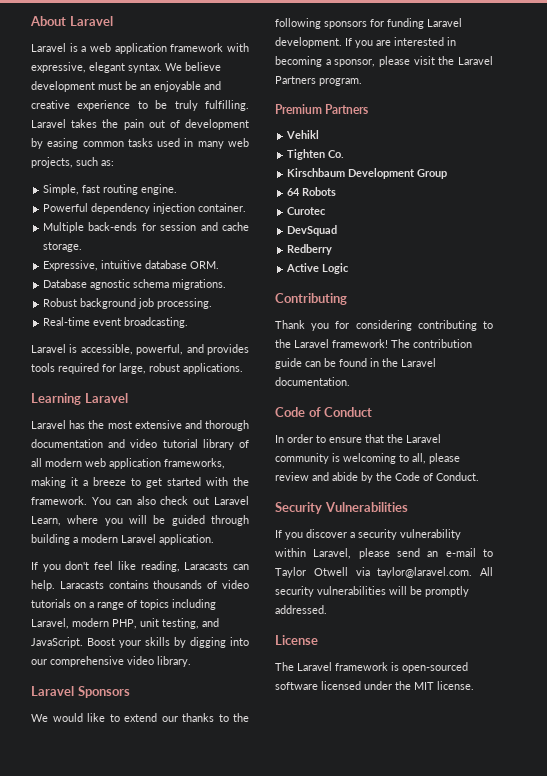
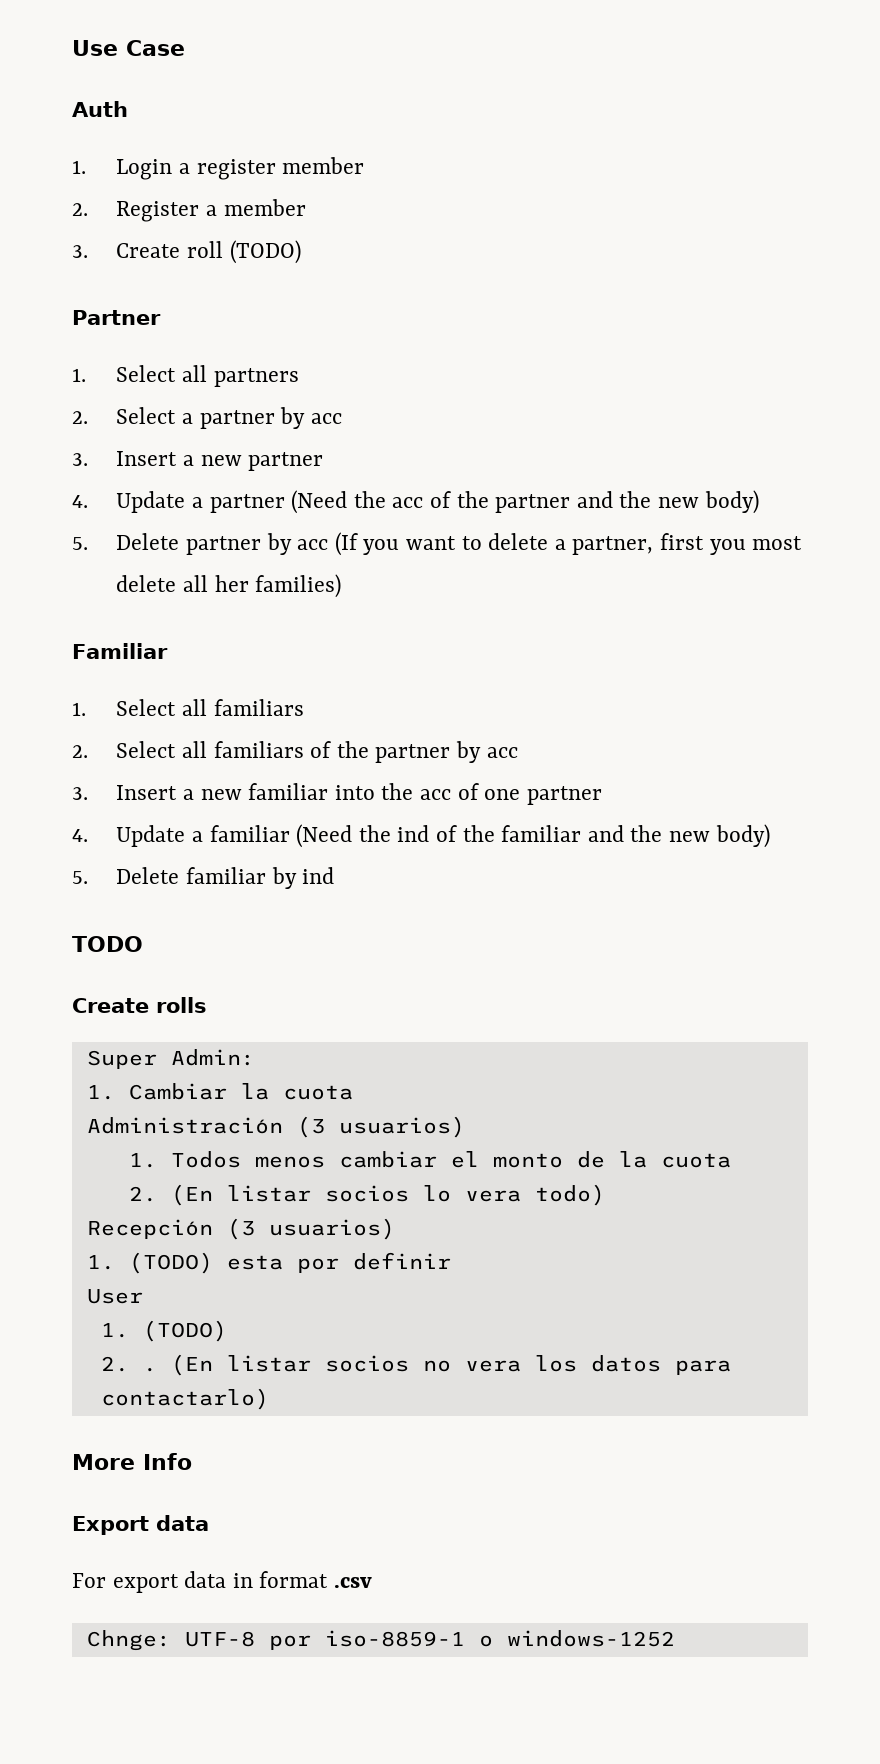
[30,16,113,26] [31,43,249,54] [31,62,221,73] [31,81,221,92] [31,100,250,111] [31,119,249,130] [31,138,249,149] [31,157,114,168] [43,184,178,195] [43,203,247,214] [43,222,249,233] [43,242,83,252] [43,260,220,271] [43,279,227,290] [43,298,213,309] [43,317,189,328] [31,344,249,355] [31,363,243,374] [31,393,128,405] [31,420,249,431] [31,439,249,450] [31,458,225,469] [31,477,249,488] [31,496,250,505] [31,515,249,526] [31,534,214,545] [31,561,249,572] [31,580,249,591] [31,599,216,610] [31,618,219,629] [31,637,249,648] [31,656,191,667] [31,686,130,698] [31,713,249,722] [275,18,462,29] [275,37,456,48] [275,56,493,67] [275,76,362,86] [275,104,369,114] [286,130,320,139] [287,149,345,160] [287,168,448,179] [287,187,337,196] [287,207,327,215] [287,225,338,236] [287,244,333,255] [286,263,350,274] [275,293,347,305] [275,320,493,331] [275,339,472,348] [275,358,436,369] [275,377,350,386] [275,407,373,417] [275,434,441,443] [275,453,460,464] [275,472,479,483] [275,502,408,514] [275,529,461,540] [275,548,493,559] [275,567,493,578] [275,586,469,597] [275,605,327,614] [275,635,318,645] [275,662,468,673] [275,681,474,690] About Laravel // Laravel is a web application framework with expressive, elegant syntax. We believe development must be an enjoyable and creative experience to be truly fulfilling. Laravel takes the pain out of development by easing common tasks used in many web projects, such as: // Simple, fast routing engine. // Powerful dependency injection container. // Multiple back-ends for session and cache storage. // Expressive, intuitive database ORM. // Database agnostic schema migrations. // Robust background job processing. // Real-time event broadcasting. // Laravel is accessible, powerful, and provides tools required for large, robust applications. // Learning Laravel // Laravel has the most extensive and thorough documentation and video tutorial library of all modern web application frameworks, making it a breeze to get started with the framework. You can also check out Laravel Learn, where you will be guided through building a modern Laravel application. // If you don't feel like reading, Laracasts can help. Laracasts contains thousands of video tutorials on a range of topics including Laravel, modern PHP, unit testing, and JavaScript. Boost your skills by digging into our comprehensive video library. // Laravel Sponsors // We would like to extend our thanks to the following sponsors for funding Laravel development. If you are interested in becoming a sponsor, please visit the Laravel Partners program. // Premium Partners // Vehikl // Tighten Co. // Kirschbaum Development Group // 64 Robots // Curotec // DevSquad // Redberry // Active Logic // Contributing // Thank you for considering contributing to the Laravel framework! The contribution guide can be found in the Laravel documentation. // Code of Conduct // In order to ensure that the Laravel community is welcoming to all, please review and abide by the Code of Conduct. // Security Vulnerabilities // If you discover a security vulnerability within Laravel, please send an e-mail to Taylor Otwell via taylor@laravel.com. All security vulnerabilities will be promptly addressed. // License // The Laravel framework is open-sourced software licensed under the MIT license. -> [72,40,185,56] [72,101,128,117] [72,157,365,180] [72,199,306,222] [72,240,301,264] [72,310,161,325] [72,365,299,387] [72,407,342,429] [72,451,324,471] [72,490,759,514] [72,532,803,556] [116,574,342,598] [72,643,168,659] [72,699,304,716] [72,741,518,763] [72,783,602,805] [72,824,770,848] [72,867,335,889] [72,936,143,952] [72,997,207,1013] [86,1049,255,1069] [86,1083,353,1100] [86,1116,465,1138] [128,1151,731,1168] [128,1184,605,1206] [86,1218,395,1240] [86,1252,451,1274] [86,1289,143,1304] [100,1320,227,1342] [100,1354,731,1376] [100,1388,269,1410] [72,1453,192,1470] [72,1515,209,1535] [72,1571,373,1593] [86,1630,675,1651] Use Case // Auth // 1. Login a register member // 2. Register a member // 3. Create roll (TODO) // Partner // 1. Select all partners // 2. Select a partner by acc // 3. Insert a new partner // 4. Update a partner (Need the acc of the partner and the new body) // 5. Delete partner by acc (If you want to delete a partner, first you most delete all her families) // Familiar // 1. Select all familiars // 2. Select all familiars of the partner by acc // 3. Insert a new familiar into the acc of one partner // 4. Update a familiar (Need the ind of the familiar and the new body) // 5. Delete familiar by ind // TODO // Create rolls // Super Admin: // 1. Cambiar la cuota // Administración (3 usuarios) // 1. Todos menos cambiar el monto de la cuota // 2. (En listar socios lo vera todo) // Recepción (3 usuarios) // 1. (TODO) esta por definir // User // 1. (TODO) // 2. . (En listar socios no vera los datos para contactarlo) // More Info // Export data // For export data in format .csv // Chnge: UTF-8 por iso-8859-1 o windows-1252

